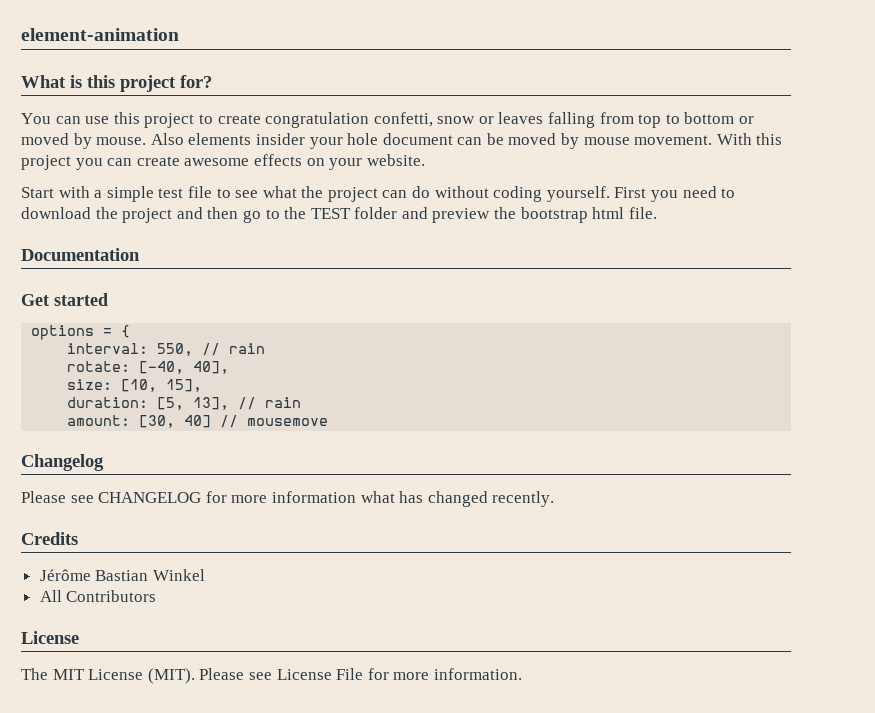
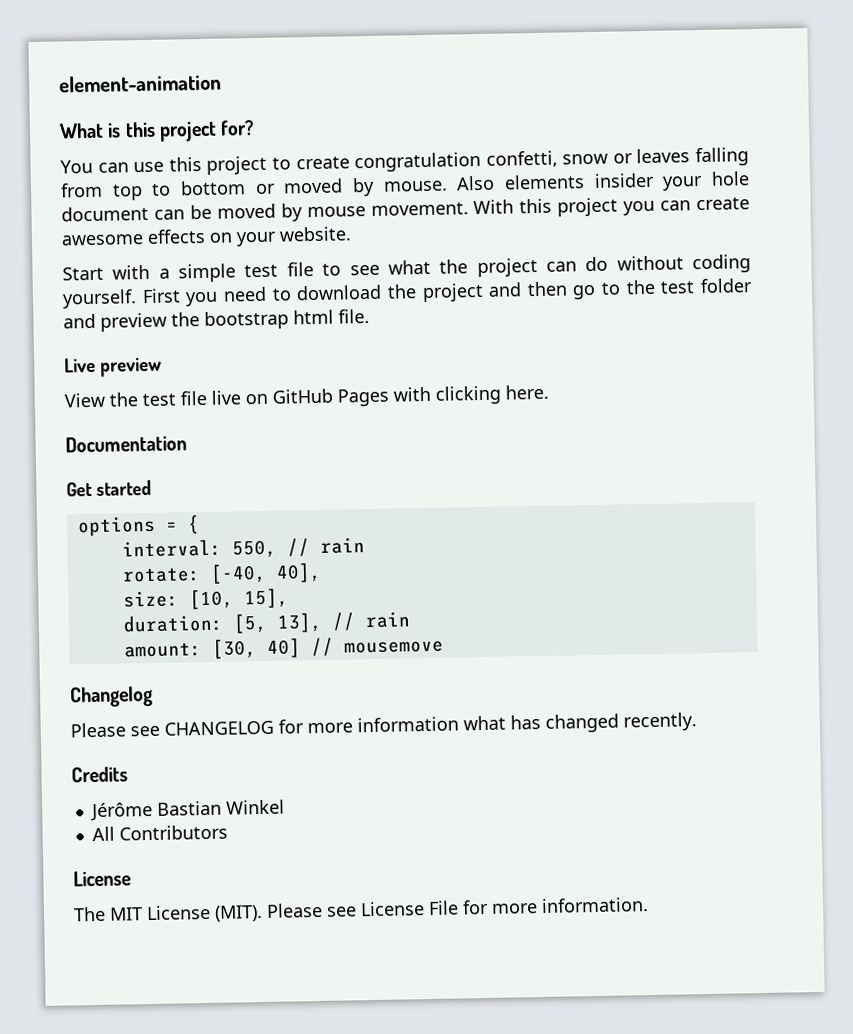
[310,208,351,219] TEST -> [660,281,696,294] test
(657, 213) none -> [64,356,162,377] [64,384,549,408] // Live preview // View the test file live on GitHub Pages with clicking here.

